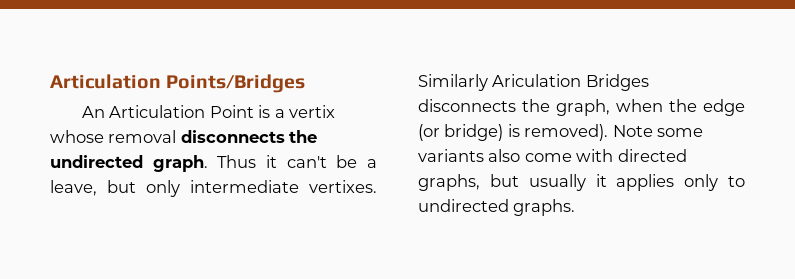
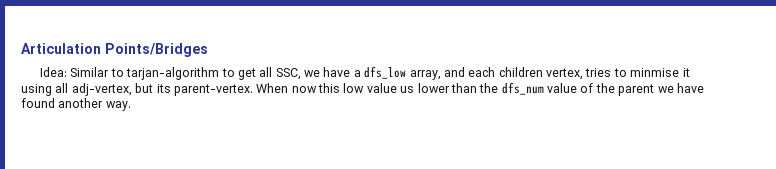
[81,105,335,118] [50,130,318,143] [50,155,377,172] [50,180,377,197] [418,74,649,91] [418,99,745,116] [418,124,704,141] [418,149,687,162] [418,174,745,191] [418,199,576,216] An Articulation Point is a vertix whose removal disconnects the undirected graph. Thus it can't be a leave, but only intermediate vertixes. Similarly Ariculation Bridges disconnects the graph, when the edge (or bridge) is removed). Note some variants also come with directed graphs, but usually it applies only to undirected graphs. -> [39,66,690,80] [21,82,704,96] [21,98,131,111] Idea: Similar to tarjan-algorithm to get all SSC, we have a dfs_low array, and each children vertex, tries to minmise it using all adj-vertex, but its parent-vertex. When now this low value us lower than the dfs_num value of the parent we have found another way.

